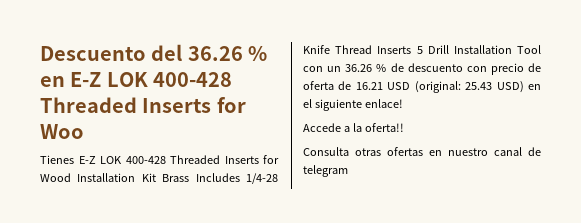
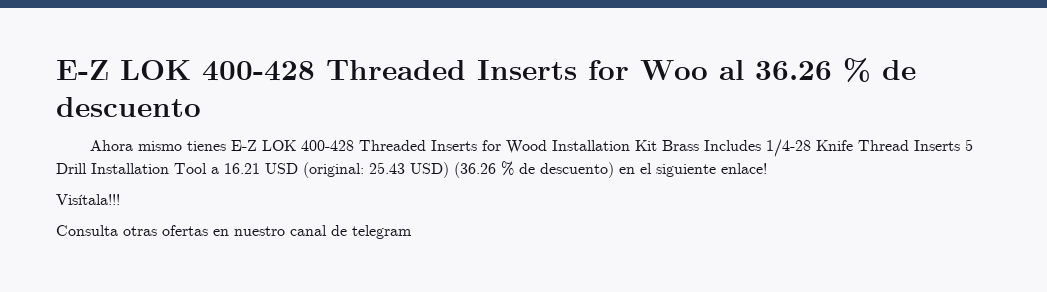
[40,44,268,61] [40,76,65,87] Descuento del 36.26 % en -> (56, 70) none
[40,155,74,164] // Tienes -> [719,58,916,82] [56,97,201,117] [90,140,227,151] al 36.26 % de descuento // Ahora mismo tienes
[303,63,541,75] [303,81,352,90] con un 36.26 % de descuento con precio de oferta de -> [211,167,219,174] a
(524, 87) none -> [454,161,614,178] (36.26 % de descuento)
[303,123,404,132] Accede a la oferta!! -> [56,194,120,205] Visítala!!!

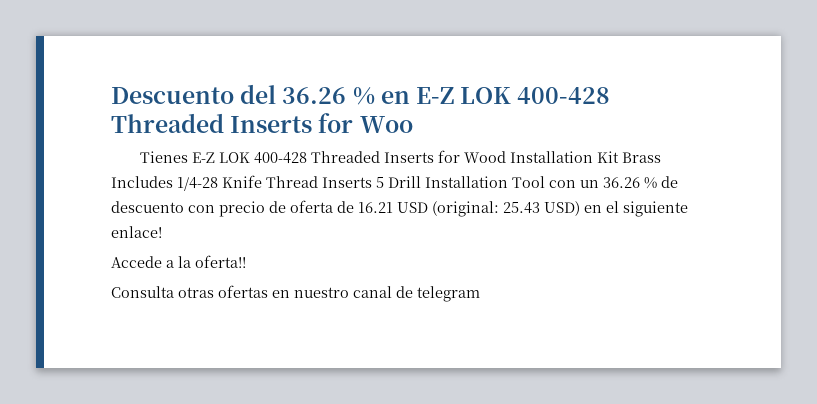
(56, 70) none -> [111,84,410,105] Descuento del 36.26 % en
[719,58,916,82] [56,97,201,117] [90,140,227,151] al 36.26 % de descuento // Ahora mismo tienes -> [140,151,189,163] // Tienes
[211,167,219,174] a -> [549,176,678,189] [111,200,354,217] con un 36.26 % de descuento con precio de oferta de
[454,161,614,178] (36.26 % de descuento) -> (580, 208) none
[56,194,120,205] Visítala!!! -> [111,255,246,268] Accede a la oferta!!

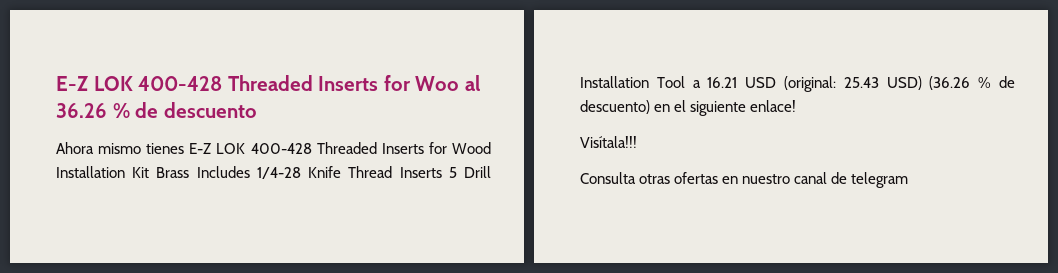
[111,84,410,105] Descuento del 36.26 % en -> (56, 83) none
[140,151,189,163] // Tienes -> [464,75,480,91] [56,102,257,118] [56,142,185,154] al 36.26 % de descuento // Ahora mismo tienes
[549,176,678,189] [111,200,354,217] con un 36.26 % de descuento con precio de oferta de -> [692,80,701,88] a
(580, 208) none -> [929,76,1015,90] [580,100,650,114] (36.26 % de descuento)
[111,255,246,268] Accede a la oferta!! -> [580,136,637,148] Visítala!!!

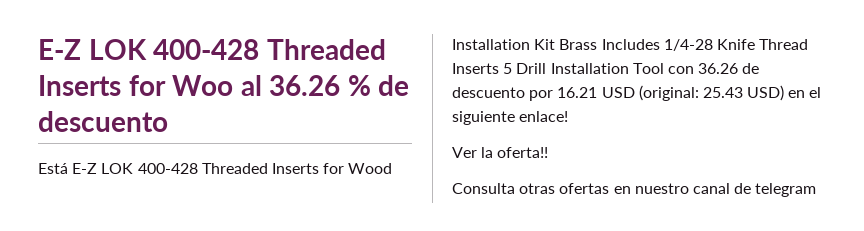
[56,142,185,154] Ahora mismo tienes -> [38,163,68,174] Está
[692,80,701,88] a -> [667,63,760,74] [452,87,554,101] con 36.26 de descuento por
[929,76,1015,90] [580,100,650,114] (36.26 % de descuento) -> (785, 93) none
[580,136,637,148] Visítala!!! -> [452,147,549,158] Ver la oferta!!

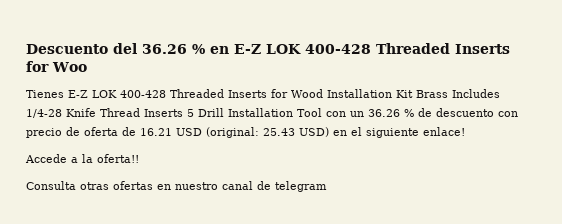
(38, 49) none -> [26,43,229,54] Descuento del 36.26 % en
[240,75,410,96] [38,111,168,132] [38,163,68,174] al 36.26 % de descuento // Está -> [26,90,64,98] // Tienes
[698,63,760,74] [452,87,554,101] 36.26 de descuento por -> [350,108,518,117] [26,127,136,138] un 36.26 % de descuento con precio de oferta de
[452,147,477,158] Ver -> [25,154,78,163] Accede a

